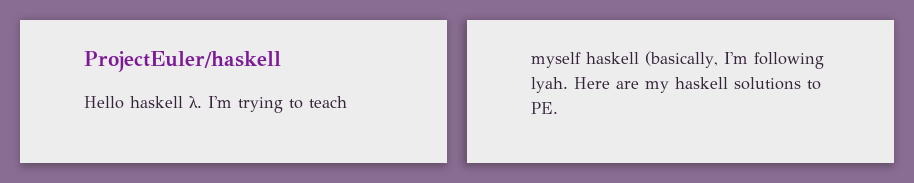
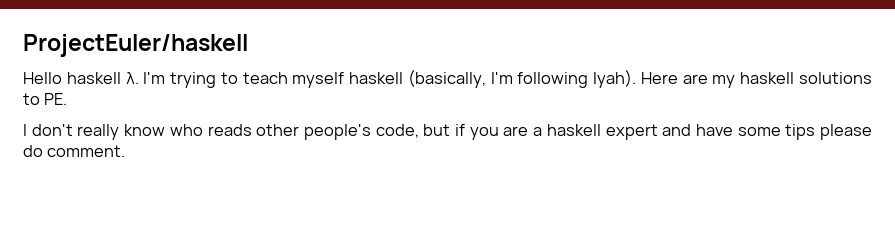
[531,77,568,93] lyah. -> [593,70,637,88] lyah).
(558, 108) none -> [23,124,873,140] [23,145,126,157] // I don't really know who reads other people's code, but if you are a haskell expert and have some tips please do comment.

